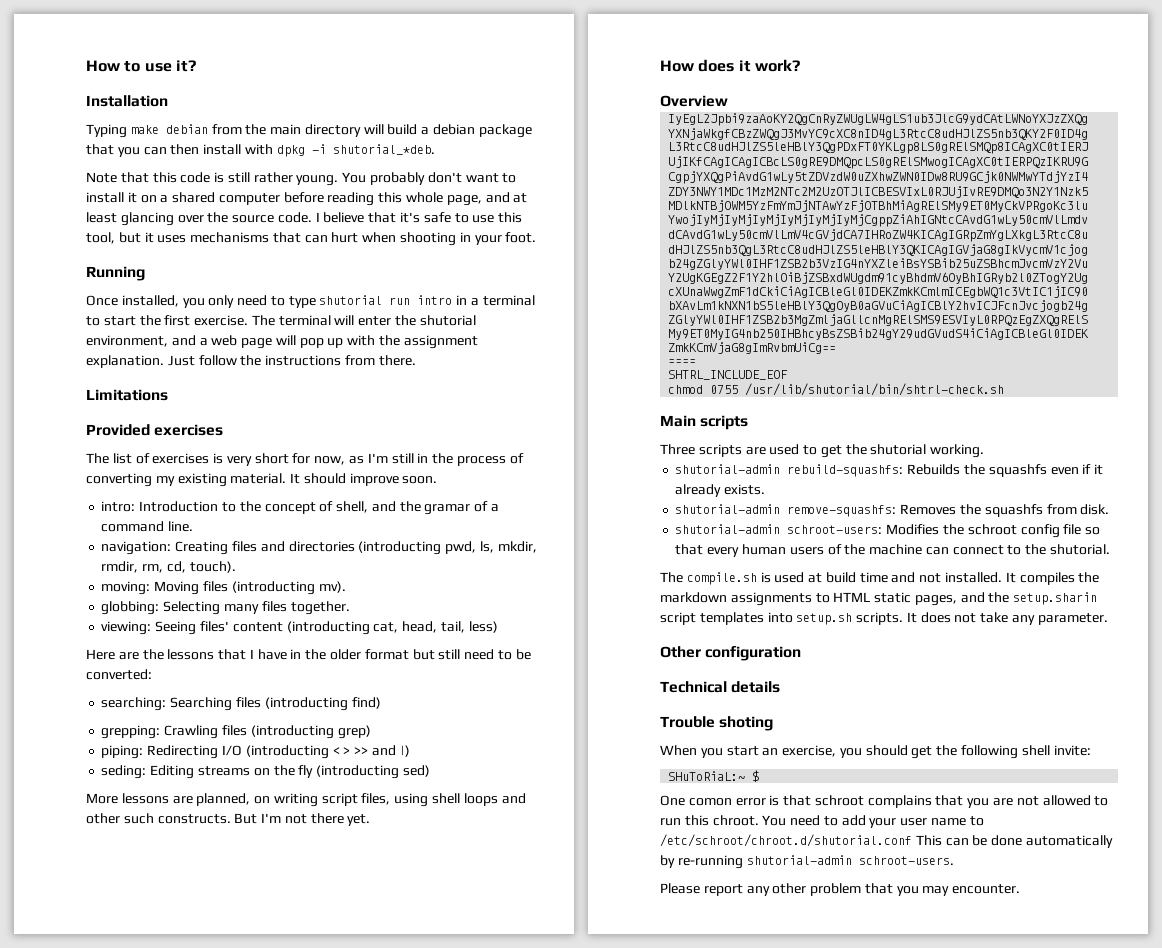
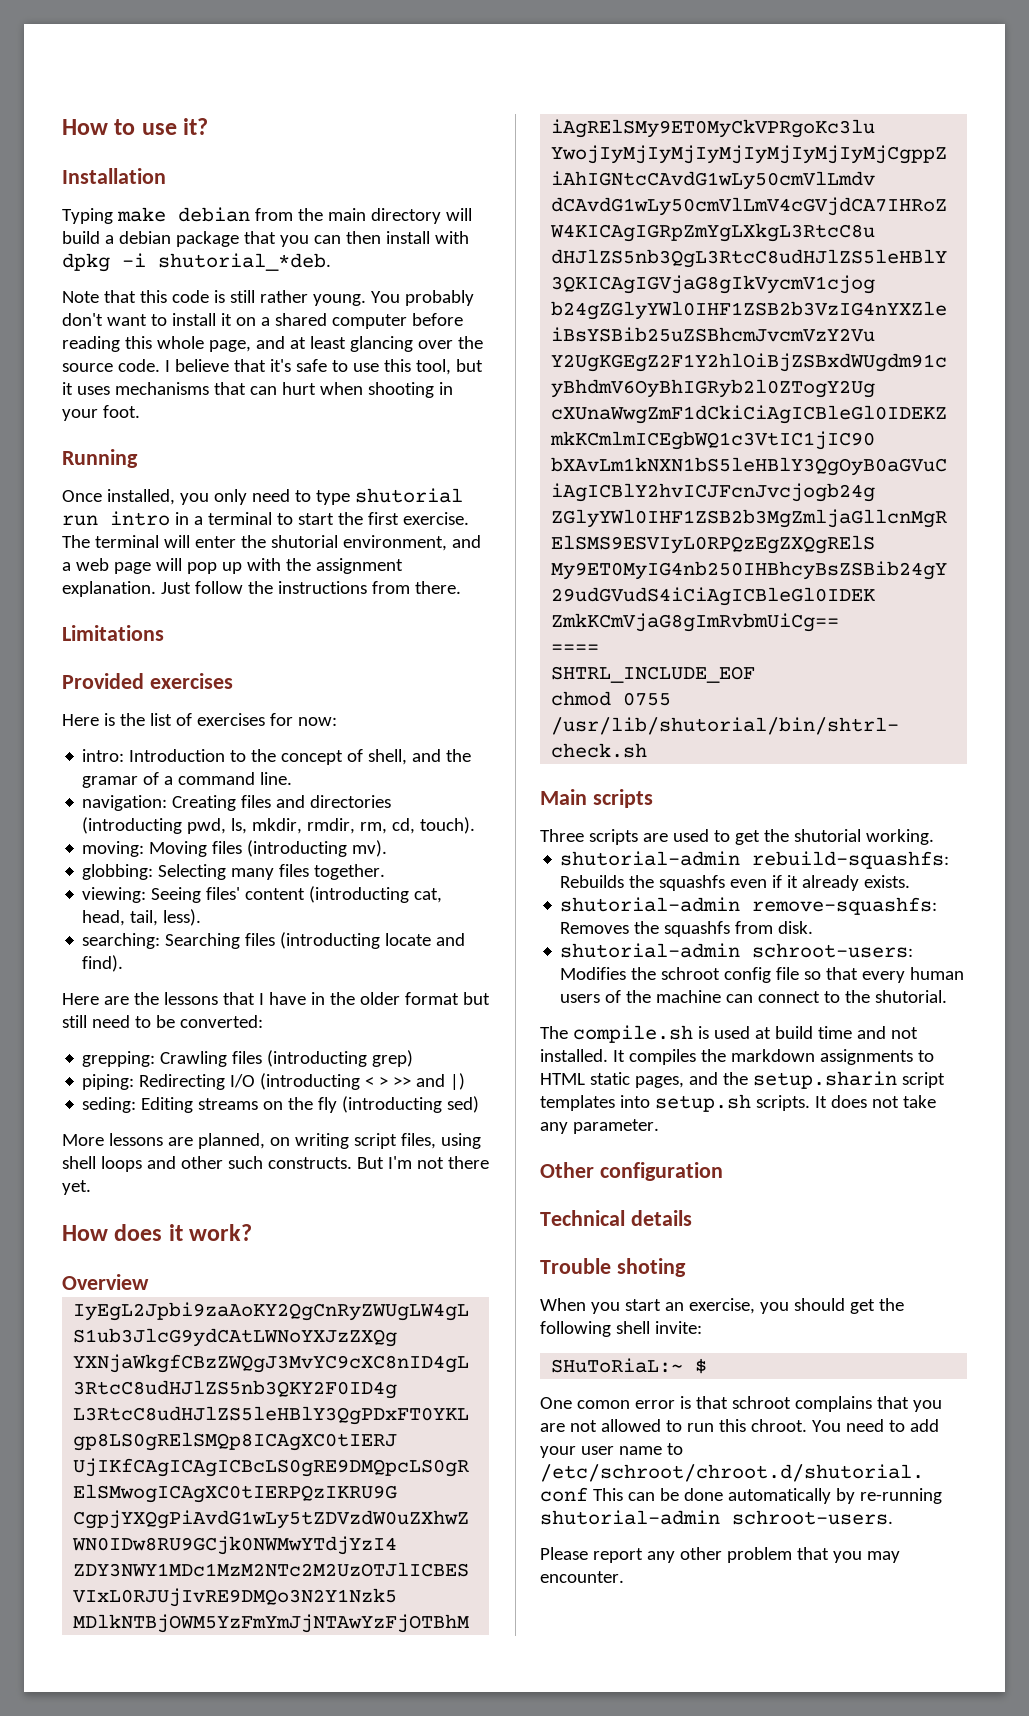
[86,453,524,466] [86,473,438,487] The list of exercises is very short for now, as I'm still in the process of converting my existing material. It should improve soon. -> [62,713,337,726] Here is the list of exercises for now:
[468,621,498,633] less) -> [163,909,202,926] [82,932,466,949] [82,955,124,972] less). // searching: Searching files (introducting locate and find).
[101,697,381,711] // searching: Searching files (introducting find) -> (263, 1021) none

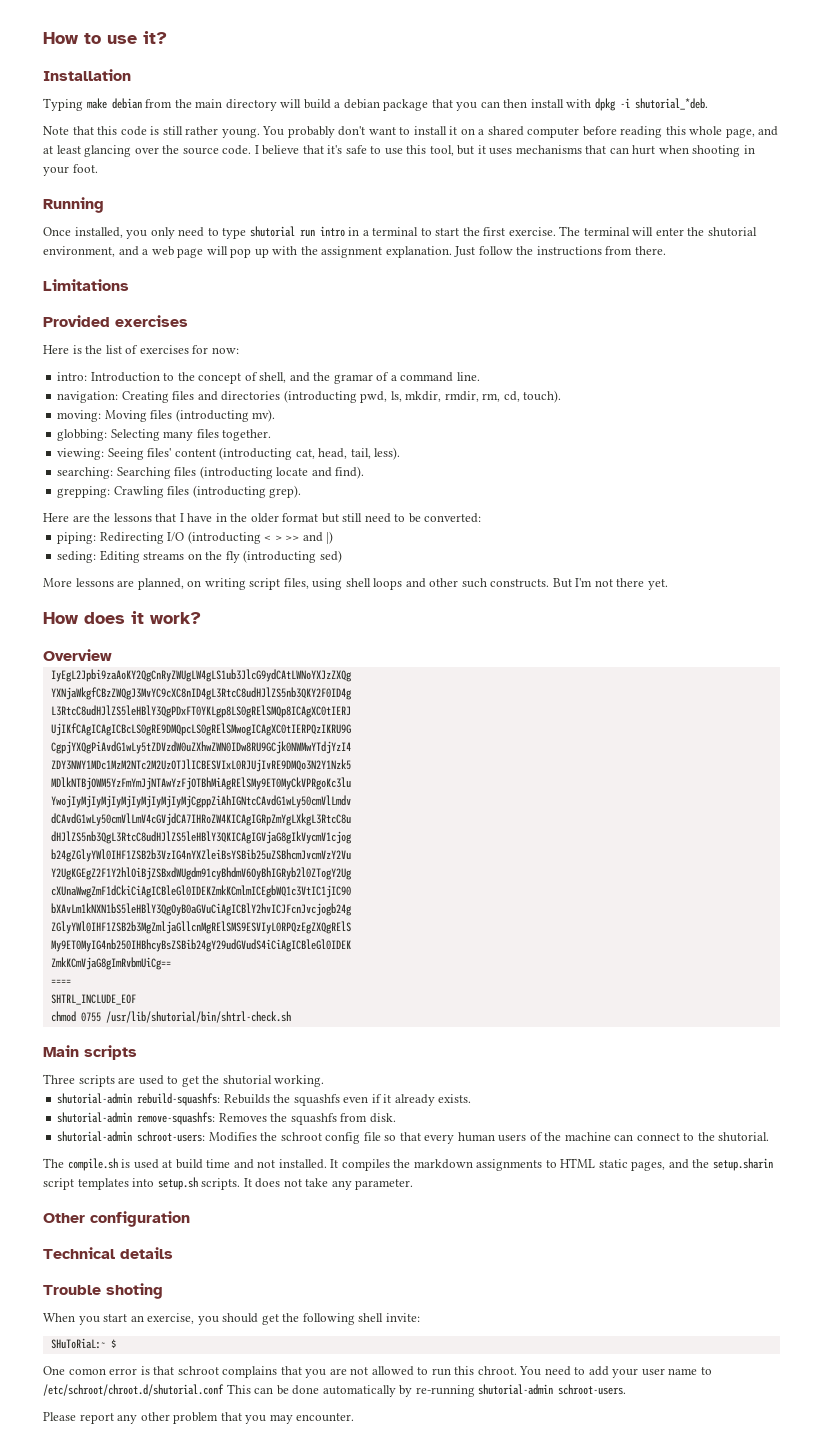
(124, 963) none -> [57,485,302,498] // grepping: Crawling files (introducting grep).
[82,1050,414,1067] // grepping: Crawling files (introducting grep) -> (482, 518) none

